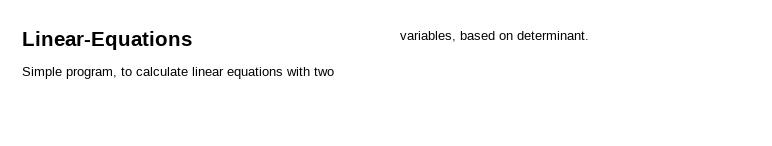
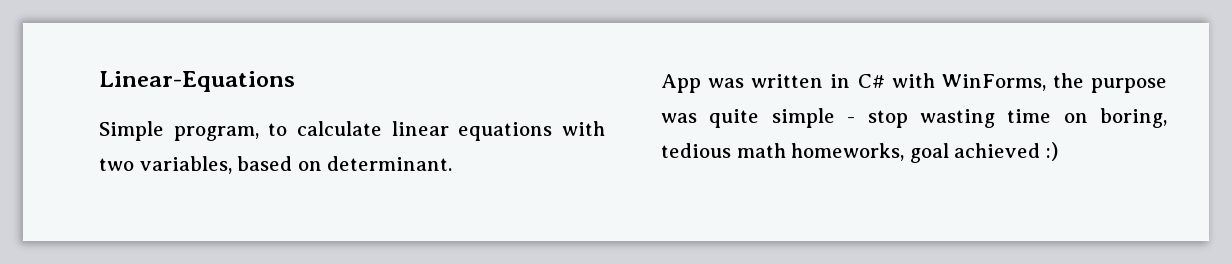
(589, 35) none -> [661,73,1167,93] [661,108,1167,128] [661,142,1058,163] // App was written in C# with WinForms, the purpose was quite simple - stop wasting time on boring, tedious math homeworks, goal achieved :)

